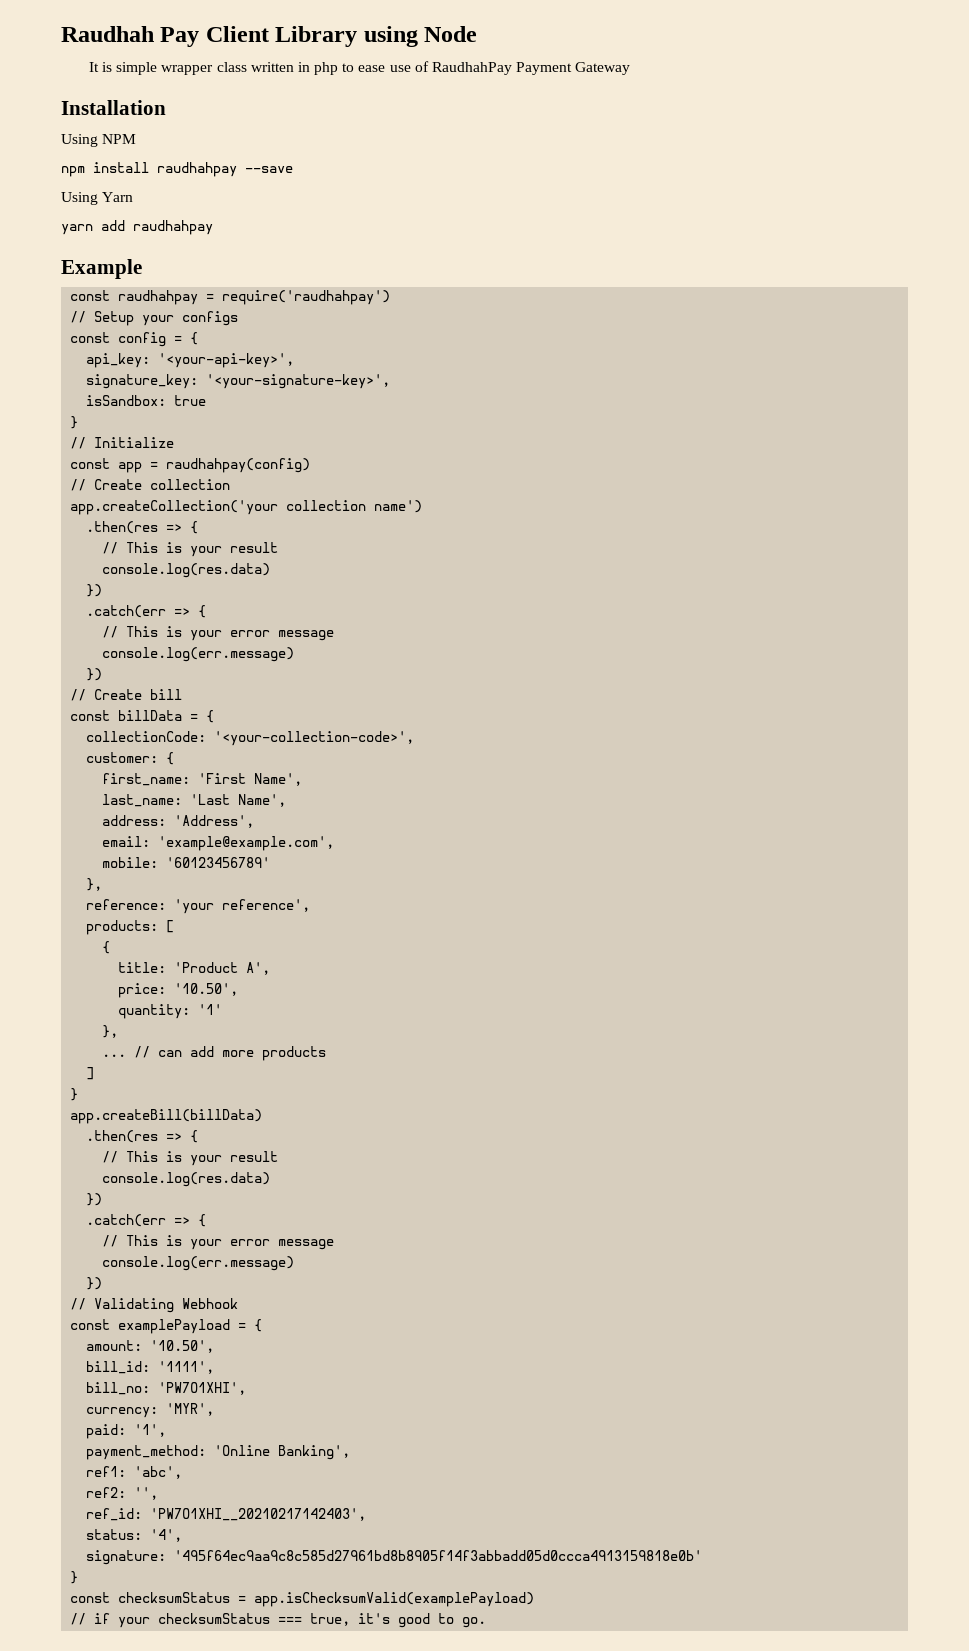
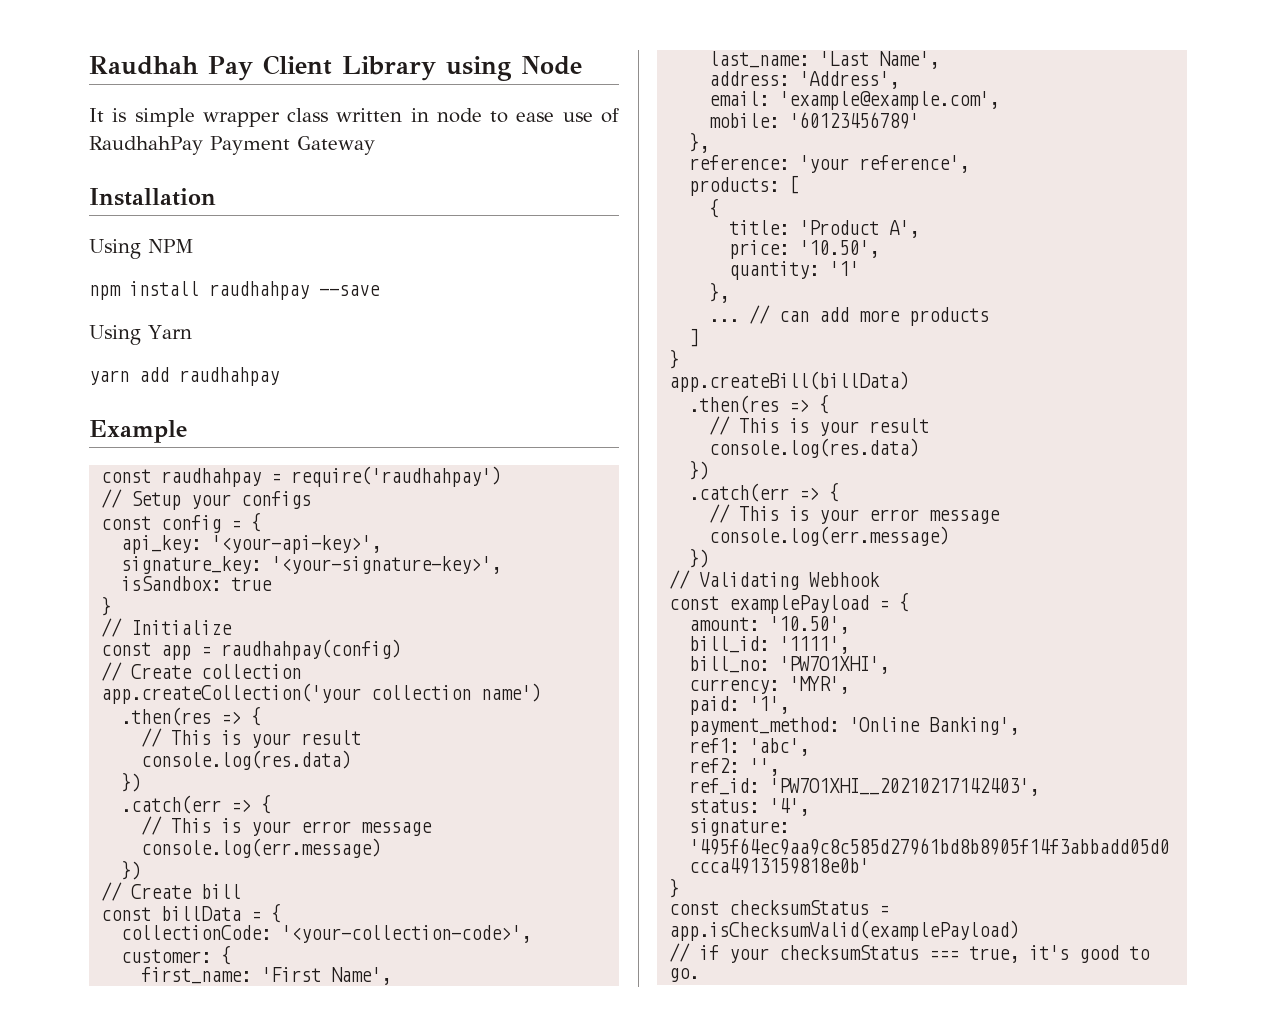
[314,62,339,75] php -> [436,108,482,123] node

